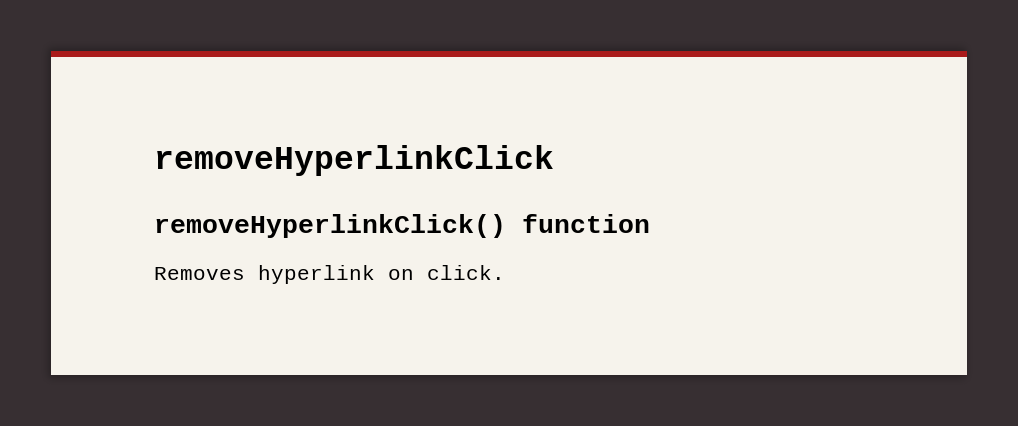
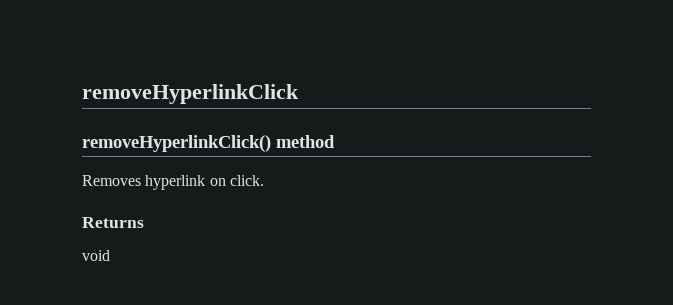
[522,214,650,233] function -> [276,135,335,148] method
(505, 272) none -> [82,217,144,228] [82,250,110,261] // Returns // void

